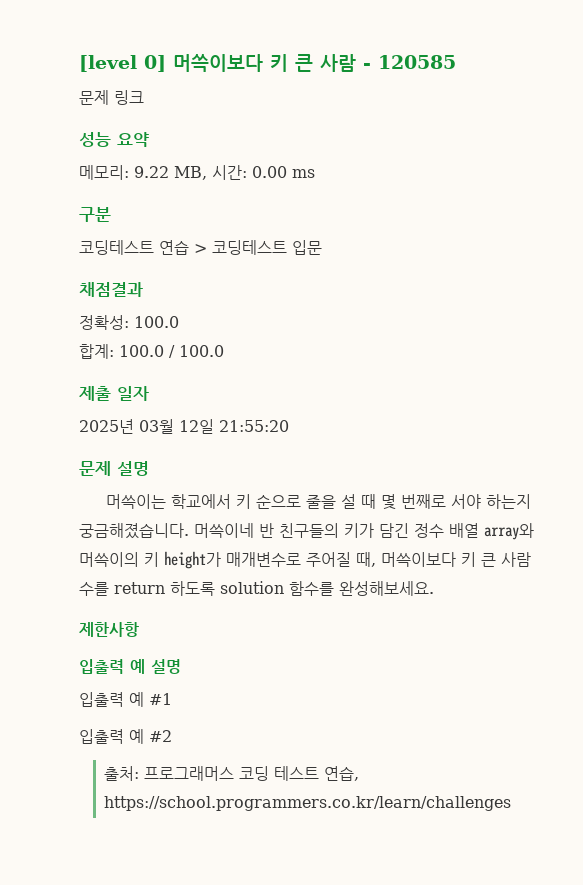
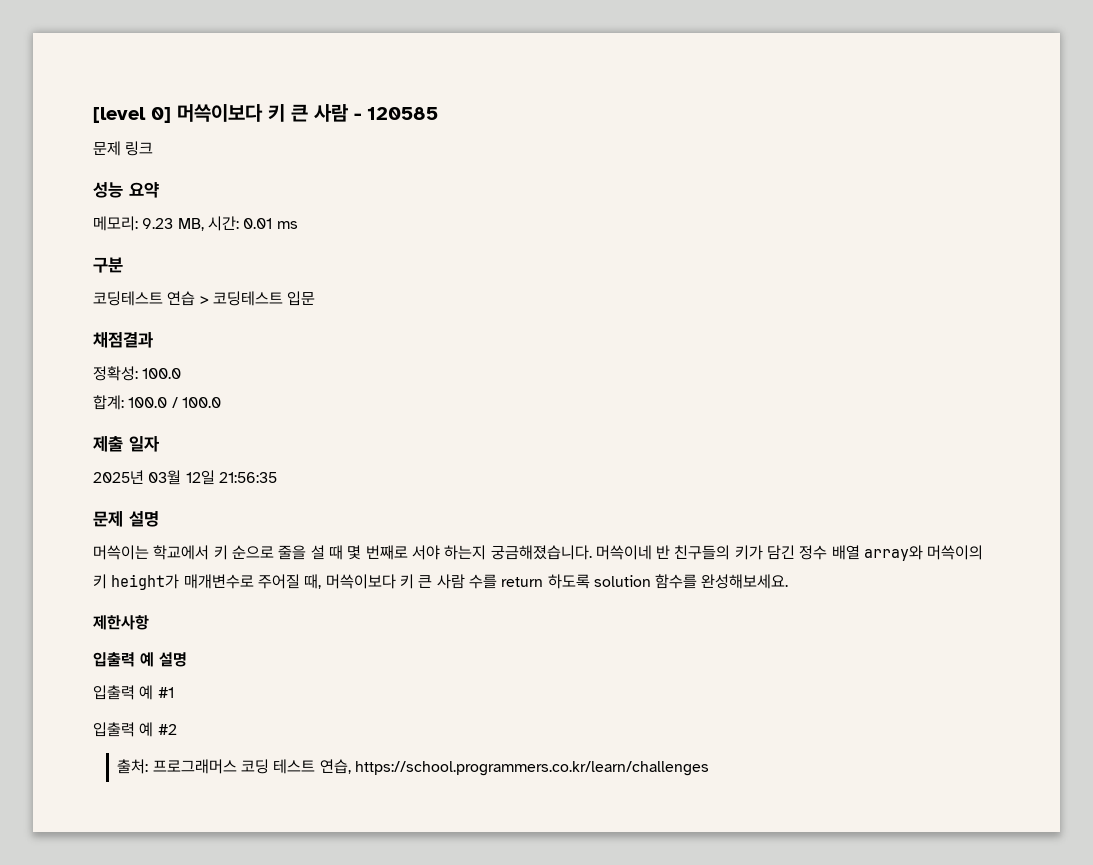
[134,166,169,178] 9.22 -> [142,218,174,229] 9.23
[252,166,287,178] 0.00 -> [243,218,273,229] 0.01
[219,420,289,432] 21:55:20 -> [218,472,277,483] 21:56:35

